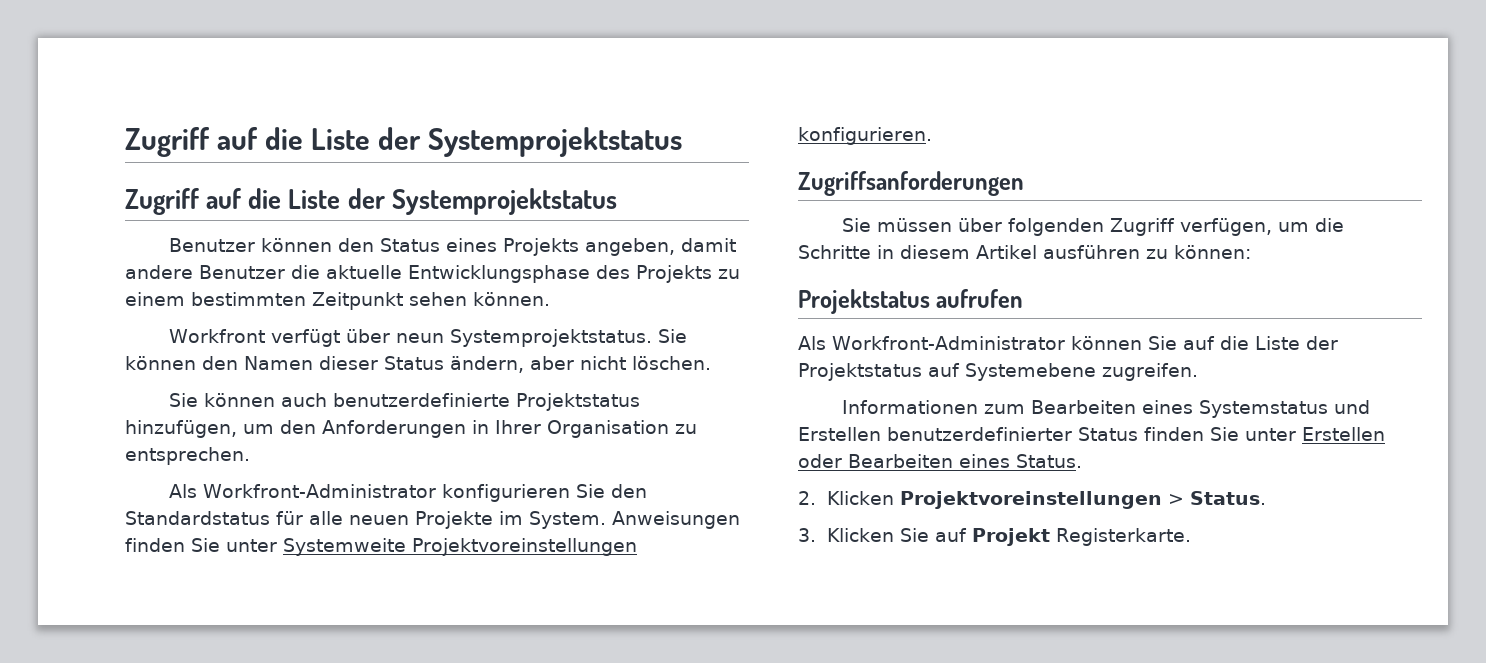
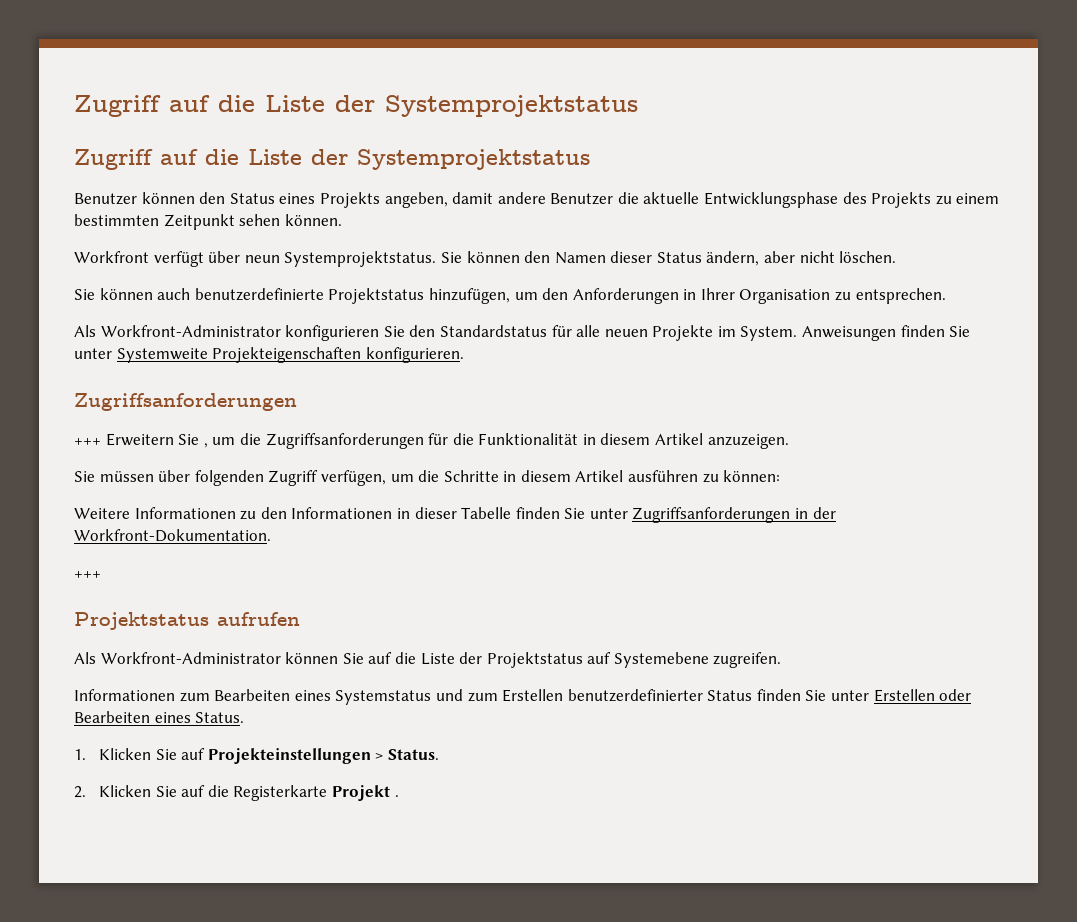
[412,538,637,556] Projektvoreinstellungen -> [212,347,362,363] Projekteigenschaften
(1024, 183) none -> [74,433,789,449] // +++ Erweitern Sie , um die Zugriffsanforderungen für die Funktionalität in diesem Artikel anzuzeigen.
(1251, 252) none -> [74,507,836,523] [74,529,271,542] [74,571,101,578] // Weitere Informationen zu den Informationen in dieser Tabelle finden Sie unter Zugriffsanforderungen in der Workfront-Dokumentation. // +++
(1370, 407) none -> [467,692,498,702] zum
[798,491,1162,509] 2. Klicken Projektvoreinstellungen -> [74,748,371,764] 1. Klicken Sie auf Projekteinstellungen
[798,528,1191,546] 3. Klicken Sie auf Projekt Registerkarte. -> [74,785,399,801] 2. Klicken Sie auf die Registerkarte Projekt .

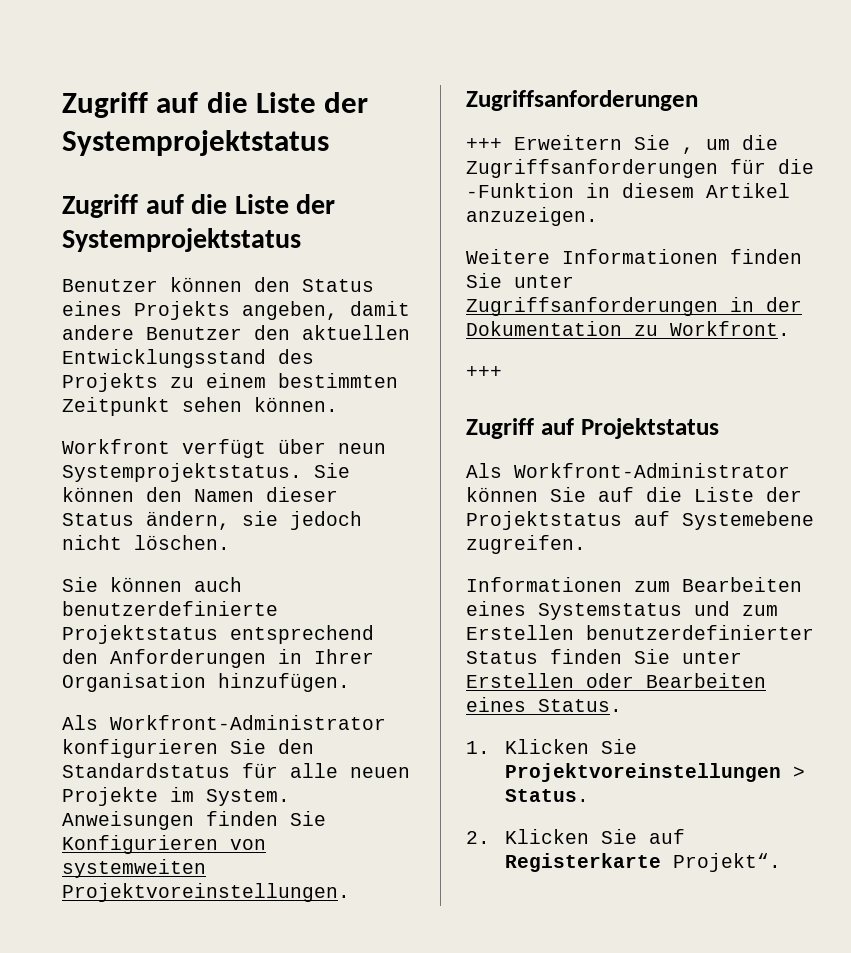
[617,192,839,208] die aktuelle Entwicklungsphase -> [254,325,410,340] [62,349,266,368] den aktuellen Entwicklungsstand
[764,251,796,263] aber -> [242,511,362,530] sie jedoch
[428,288,538,304] hinzufügen, um -> [230,625,374,644] entsprechend
[835,288,946,304] zu entsprechen. -> [218,673,350,692] hinzufügen.
[74,347,464,363] unter Systemweite Projekteigenschaften konfigurieren. -> [62,835,266,854] [62,859,206,878] [62,883,350,902] Konfigurieren von systemweiten Projektvoreinstellungen.
[478,433,579,445] Funktionalität -> [466,183,574,198] -Funktion
[74,470,781,486] [74,507,512,520] Sie müssen über folgenden Zugriff verfügen, um die Schritte in diesem Artikel ausführen zu können: // Weitere Informationen zu den Informationen in dieser Tabelle -> [466,249,718,264] Weitere Informationen
[74,529,271,542] Workfront-Dokumentation. -> [466,321,790,336] Dokumentation zu Workfront.
[74,612,300,630] Projektstatus aufrufen -> [466,418,719,439] Zugriff auf Projektstatus
[181,748,371,764] auf Projekteinstellungen -> [504,763,781,782] Projektvoreinstellungen
[207,785,399,801] die Registerkarte Projekt . -> [504,853,781,872] Registerkarte Projekt“.

